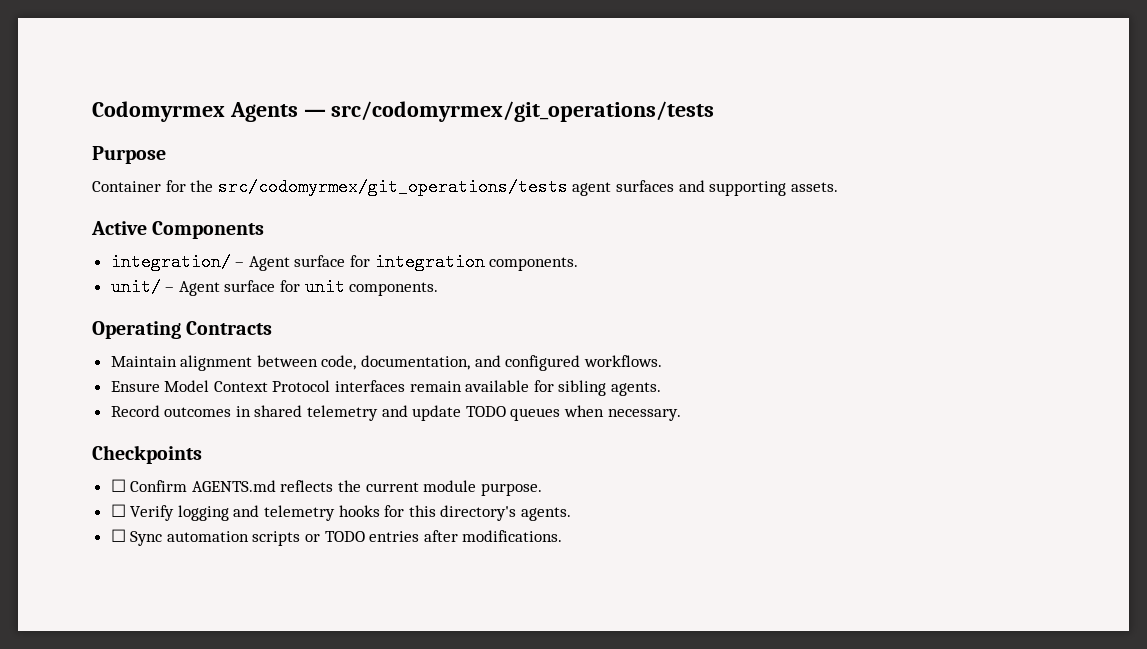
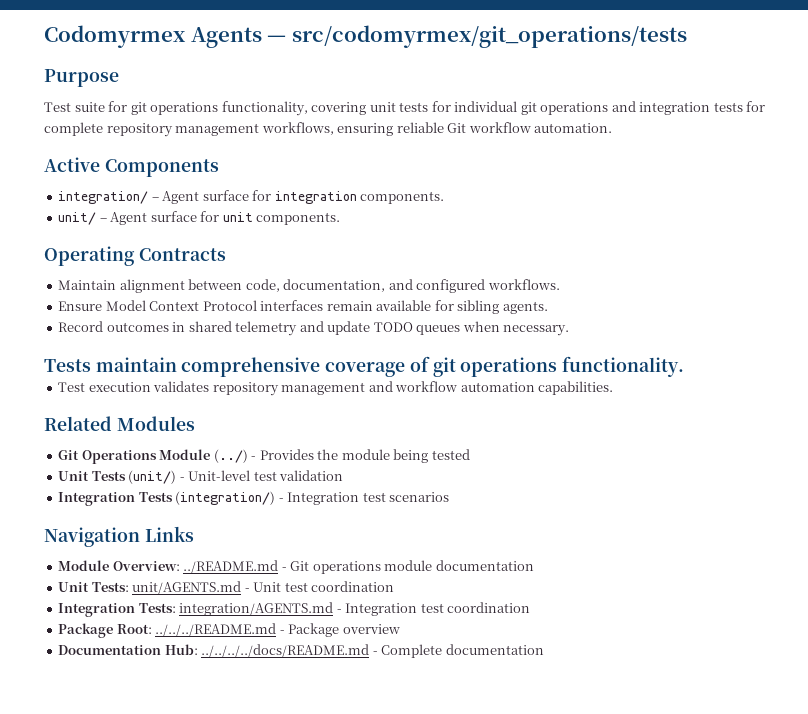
[92,178,838,196] Container for the src/codomyrmex/git_operations/tests agent surfaces and supporting assets. -> [44,101,766,116] [44,122,613,137] Test suite for git operations functionality, covering unit tests for individual git operations and integration tests for complete repository management workflows, ensuring reliable Git workflow automation.
[92,445,202,464] [110,479,542,496] [110,504,572,521] [110,529,563,546] Checkpoints // ☐ Confirm AGENTS.md reflects the current module purpose. // ☐ Verify logging and telemetry hooks for this directory's agents. // ☐ Sync automation scripts or TODO entries after modifications. -> [44,356,685,377] [58,381,614,396] [44,416,195,431] [58,449,470,464] [58,470,344,484] [58,491,450,506] [44,526,194,547] [58,560,534,574] [58,581,395,595] [58,602,531,617] [58,623,400,638] [58,644,544,658] Tests maintain comprehensive coverage of git operations functionality. // Test execution validates repository management and workflow automation capabilities. // Related Modules // Git Operations Module (../) - Provides the module being tested // Unit Tests (unit/) - Unit-level test validation // Integration Tests (integration/) - Integration test scenarios // Navigation Links // Module Overview: ../README.md - Git operations module documentation // Unit Tests: unit/AGENTS.md - Unit test coordination // Integration Tests: integration/AGENTS.md - Integration test coordination // Package Root: ../../../README.md - Package overview // Documentation Hub: ../../../../docs/README.md - Complete documentation

